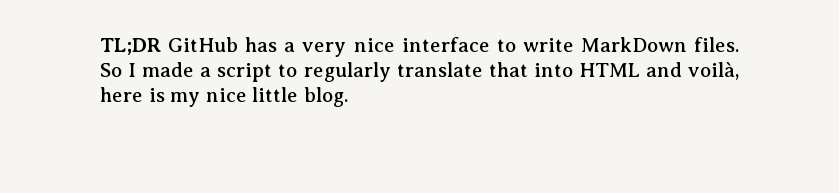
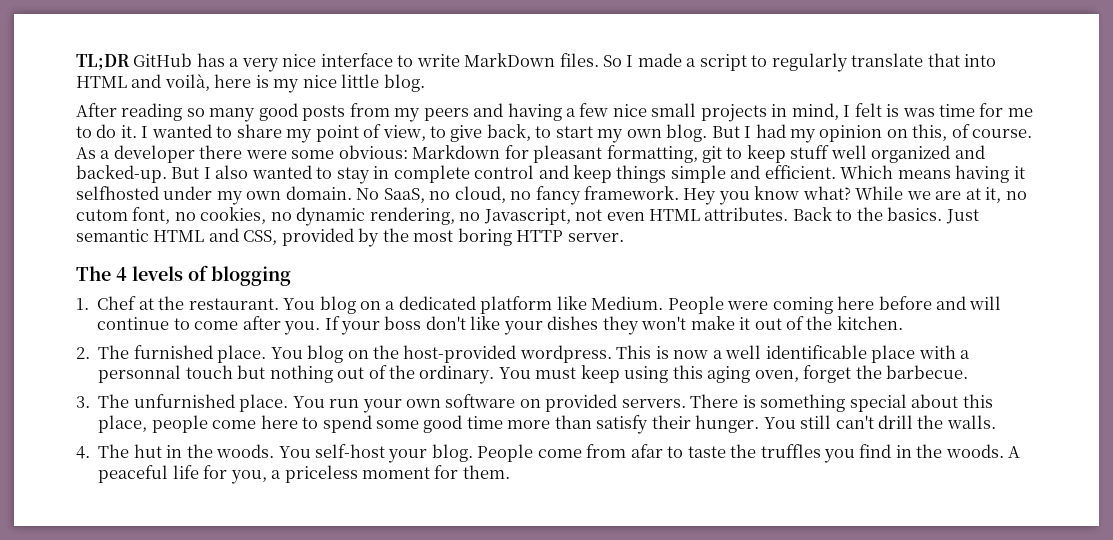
(348, 97) none -> [76,103,1033,122] [76,124,1033,143] [76,145,985,163] [76,165,1025,184] [76,186,1027,205] [76,207,979,226] [76,228,624,247] [76,265,291,286] [76,296,1002,314] [97,316,903,335] [76,345,970,363] [98,365,968,384] [76,394,993,413] [98,415,996,434] [76,444,1021,463] [98,465,510,484] // After reading so many good posts from my peers and having a few nice small projects in mind, I felt is was time for me to do it. I wanted to share my point of view, to give back, to start my own blog. But I had my opinion on this, of course. As a developer there were some obvious: Markdown for pleasant formatting, git to keep stuff well organized and backed-up. But I also wanted to stay in complete control and keep things simple and efficient. Which means having it selfhosted under my own domain. No SaaS, no cloud, no fancy framework. Hey you know what? While we are at it, no cutom font, no cookies, no dynamic rendering, no Javascript, not even HTML attributes. Back to the basics. Just semantic HTML and CSS, provided by the most boring HTTP server. // The 4 levels of blogging // 1. Chef at the restaurant. You blog on a dedicated platform like Medium. People were coming here before and will continue to come after you. If your boss don't like your dishes they won't make it out of the kitchen. // 2. The furnished place. You blog on the host-provided wordpress. This is now a well identificable place with a personnal touch but nothing out of the ordinary. You must keep using this aging oven, forget the barbecue. // 3. The unfurnished place. You run your own software on provided servers. There is something special about this place, people come here to spend some good time more than satisfy their hunger. You still can't drill the walls. // 4. The hut in the woods. You self-host your blog. People come from afar to taste the truffles you find in the woods. A peaceful life for you, a priceless moment for them.

